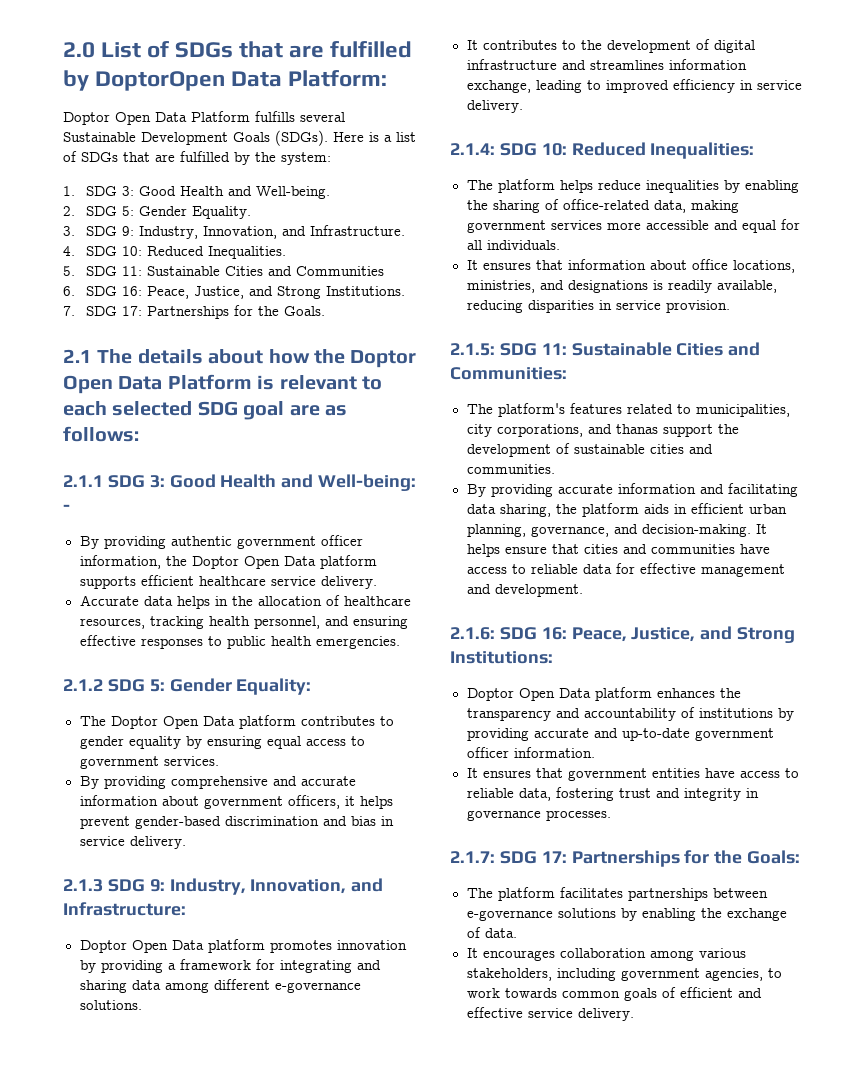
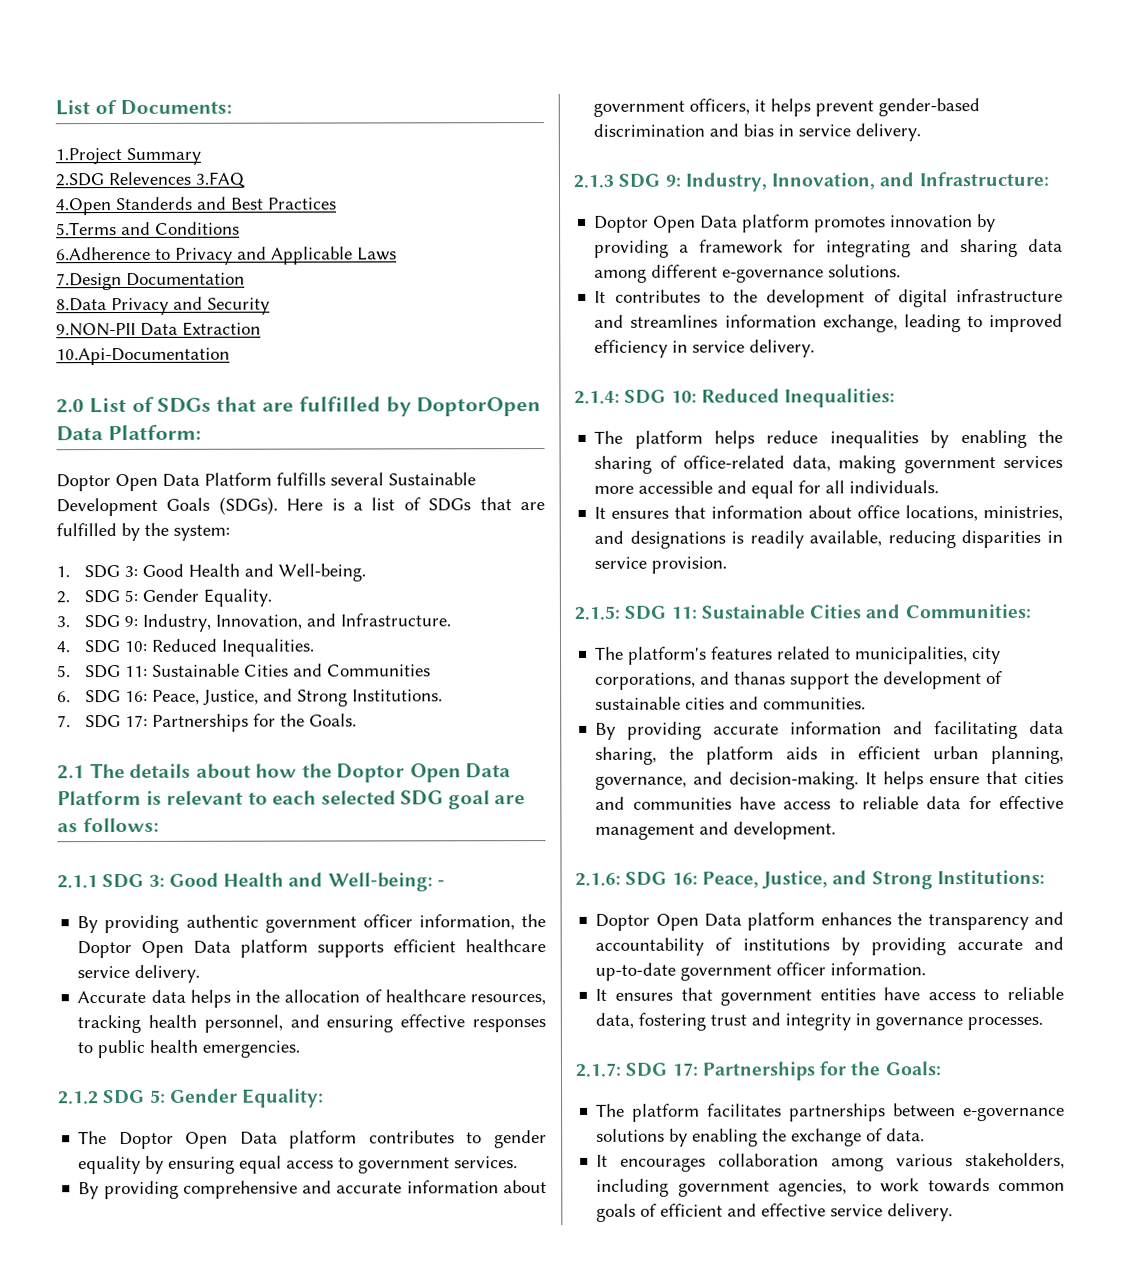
(63, 50) none -> [55,99,233,116] [55,147,201,165] [55,171,245,188] [55,196,337,216] [56,221,240,236] [56,246,397,265] [56,272,245,291] [56,296,270,316] [56,321,261,337] [56,347,230,366] List of Documents: // 1.Project Summary // 2.SDG Relevences 3.FAQ // 4.Open Standerds and Best Practices // 5.Terms and Conditions // 6.Adherence to Privacy and Applicable Laws // 7.Design Documentation // 8.Data Privacy and Security // 9.NON-PII Data Extraction // 10.Api-Documentation //

